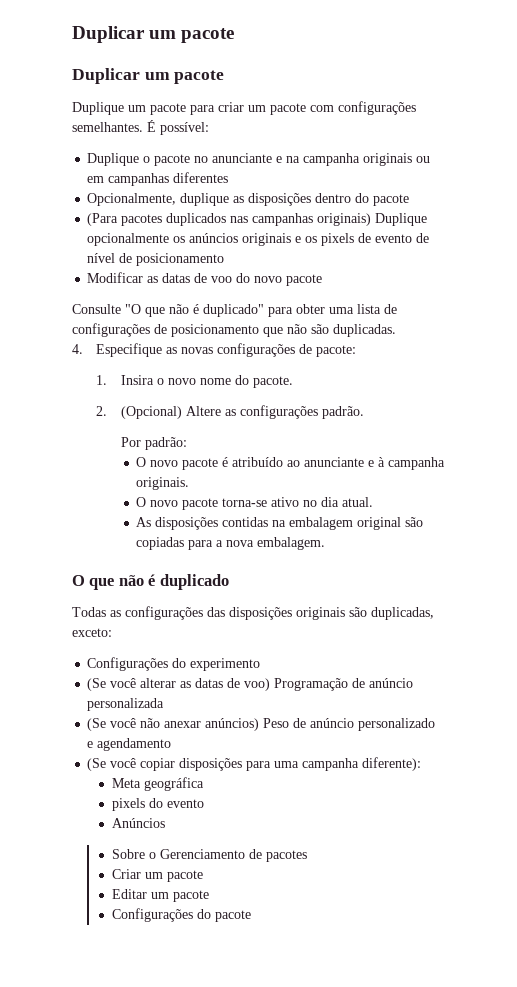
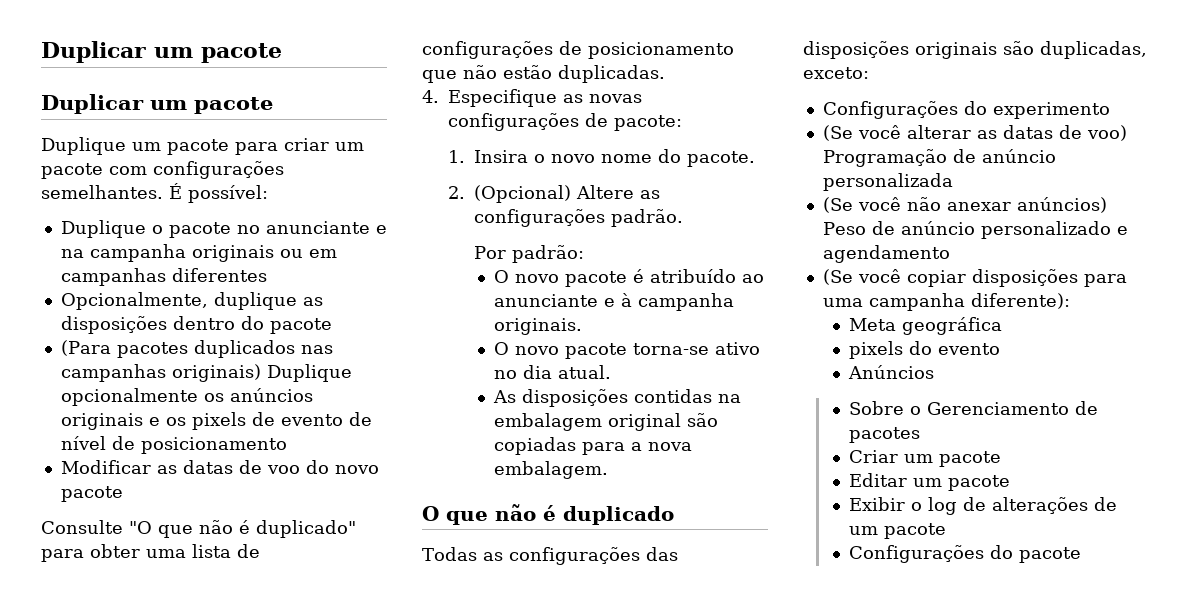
[311,324,329,334] são -> [503,65,552,79] estão
(209, 896) none -> [848,497,1117,515] [848,523,946,539] // Exibir o log de alterações de um pacote

